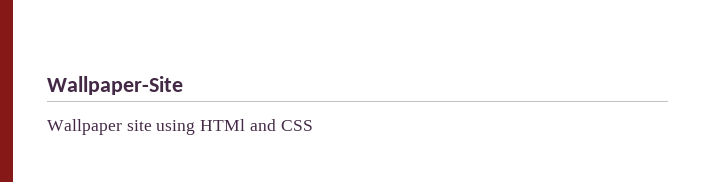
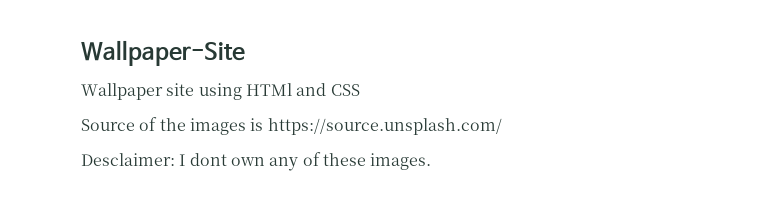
(313, 125) none -> [81,117,502,135] [81,152,432,171] // Source of the images is https://source.unsplash.com/ // Desclaimer: I dont own any of these images.

